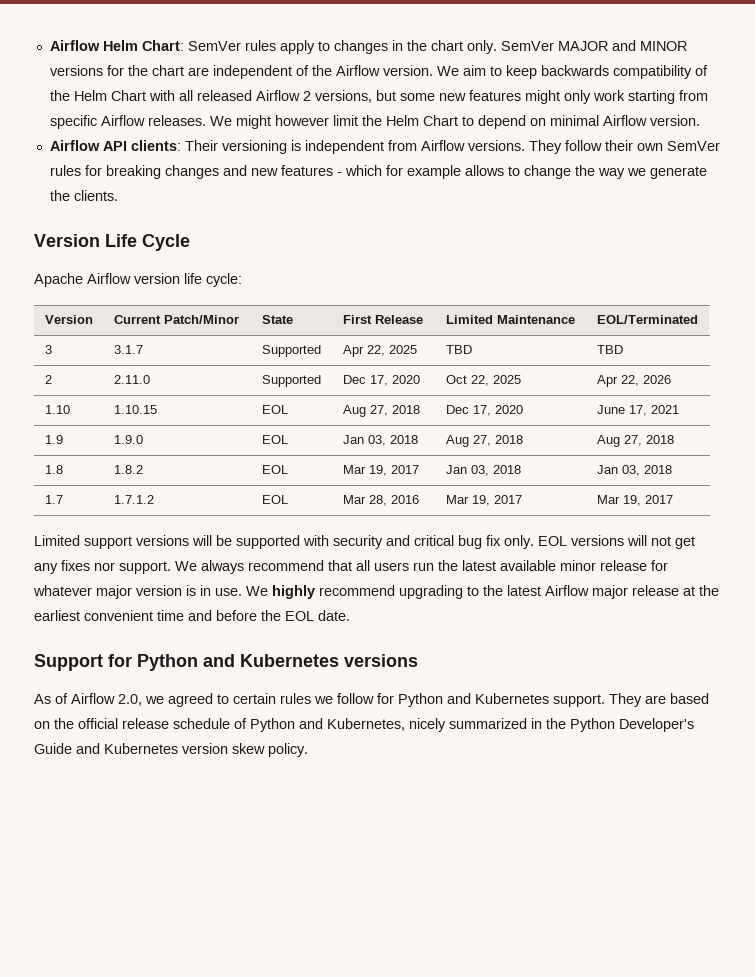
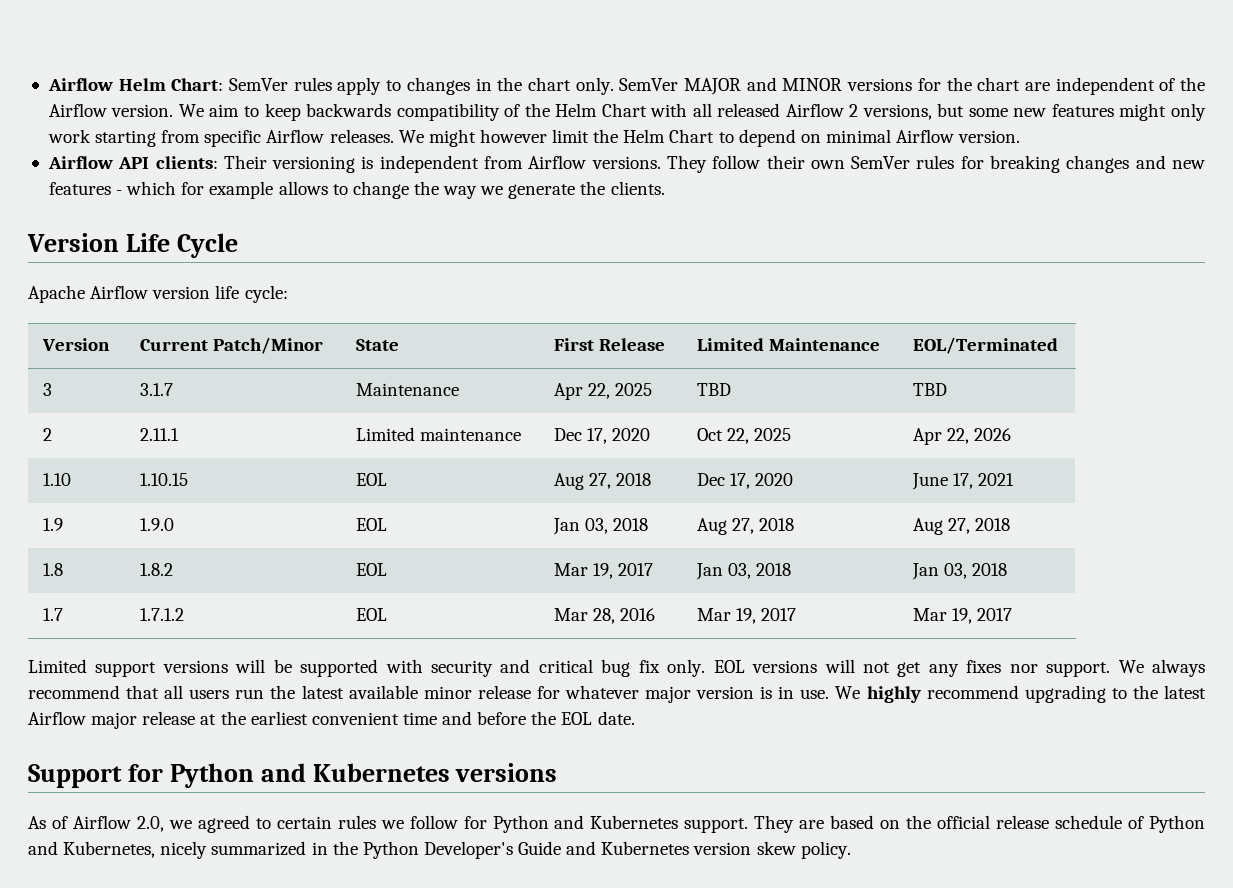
[261,345,321,357] Supported -> [356,383,460,396] Maintenance
[113,375,150,384] [261,375,321,387] 2.11.0 | Supported -> [140,428,180,441] [356,427,522,441] 2.11.1 | Limited maintenance

